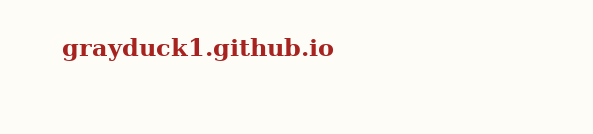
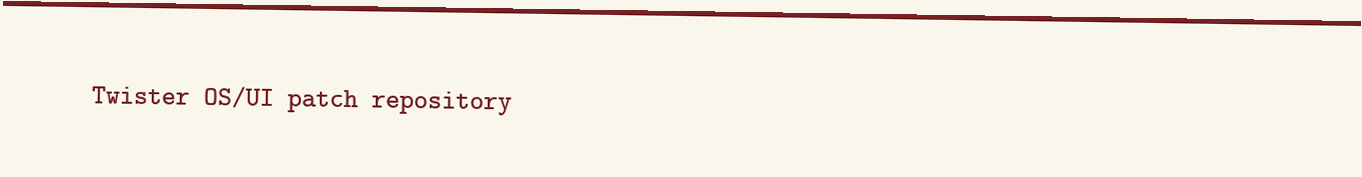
[62,38,334,61] grayduck1.github.io -> [91,85,512,116] Twister OS/UI patch repository

